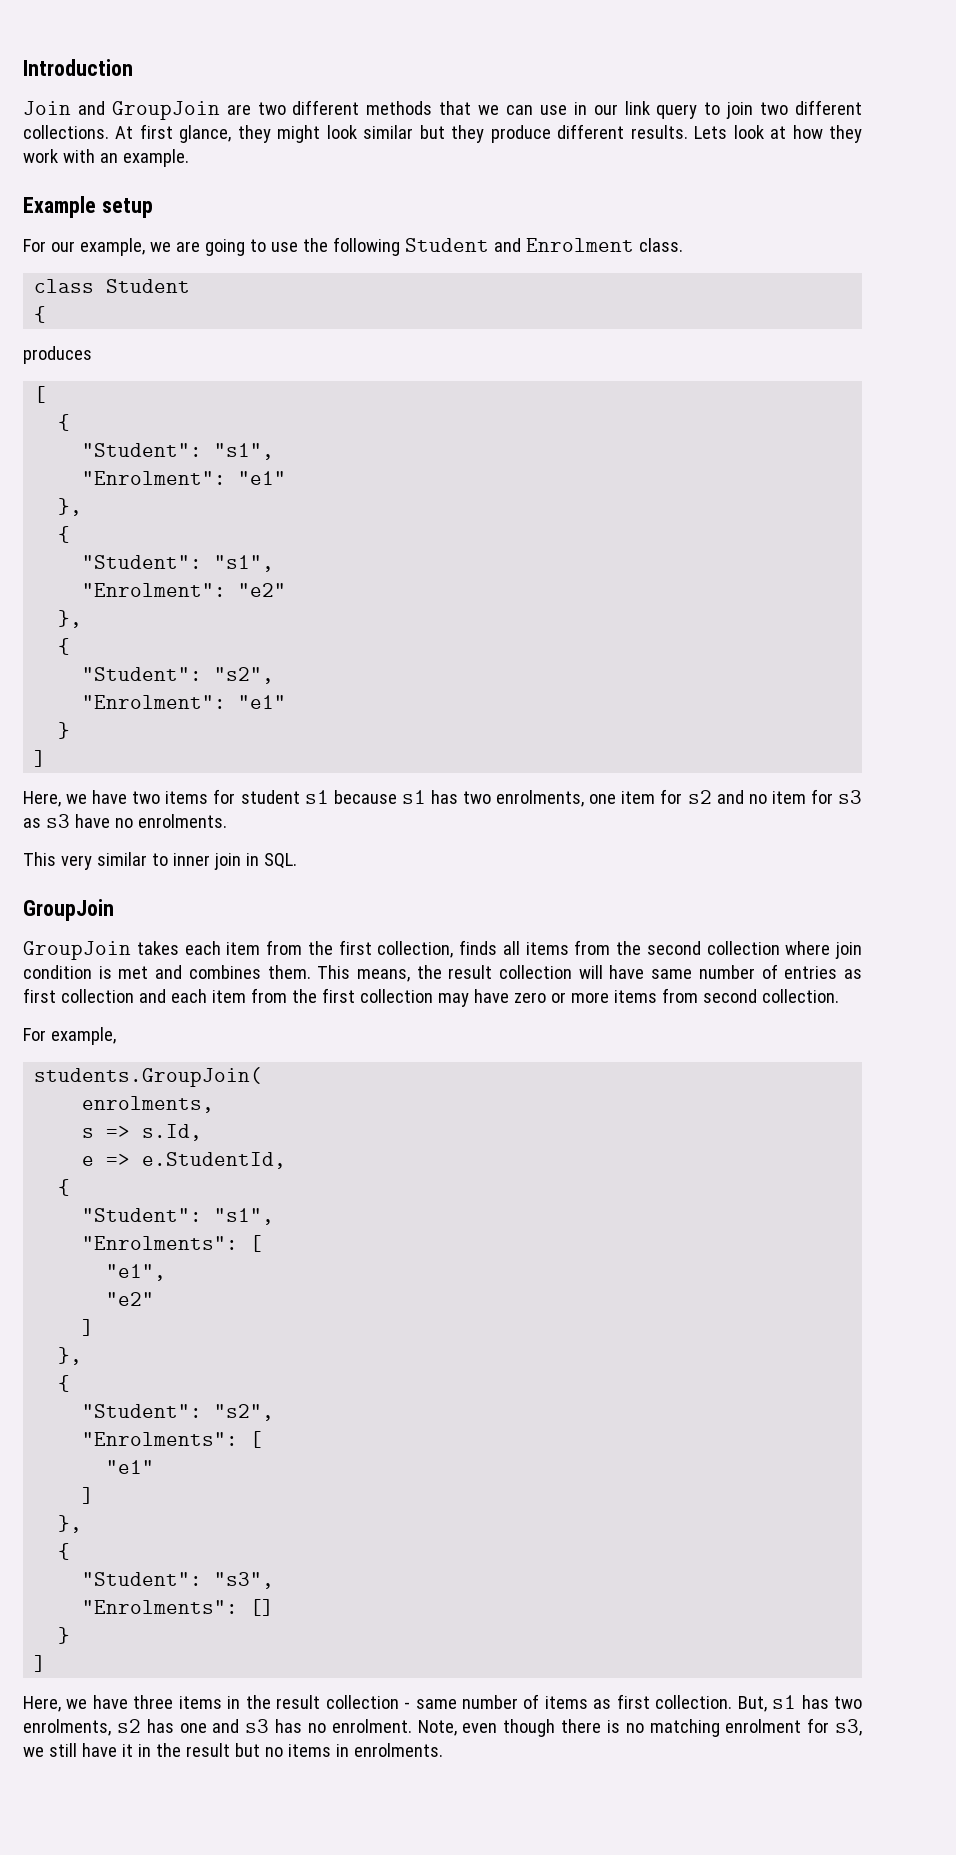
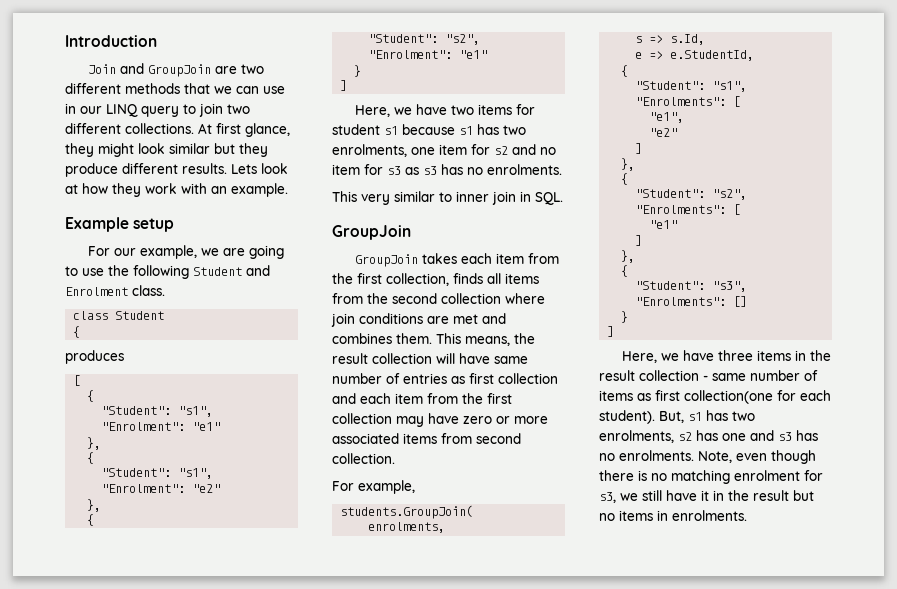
[624,101,650,115] link -> [106,104,138,117] LINQ
[74,814,110,828] have -> [441,164,463,175] has
[23,965,112,979] condition is -> [359,313,449,324] conditions are
(609, 997) none -> [332,433,399,444] associated
[655,1695,733,1709] collection. -> [684,390,831,404] [599,410,655,424] collection(one for each student).
[331,1719,412,1733] enrolment. -> [619,450,694,461] enrolments.

